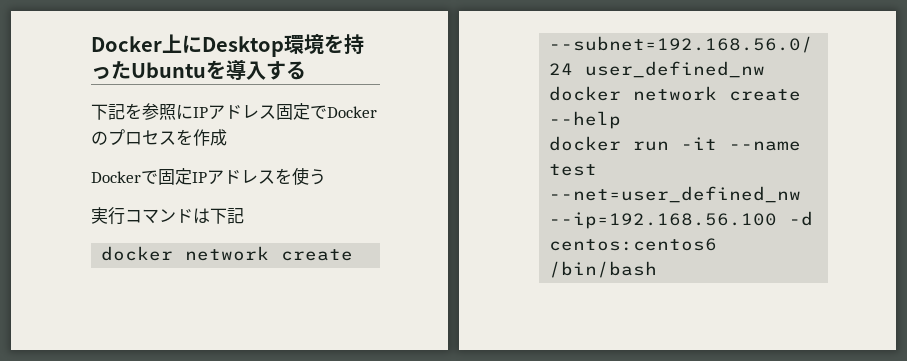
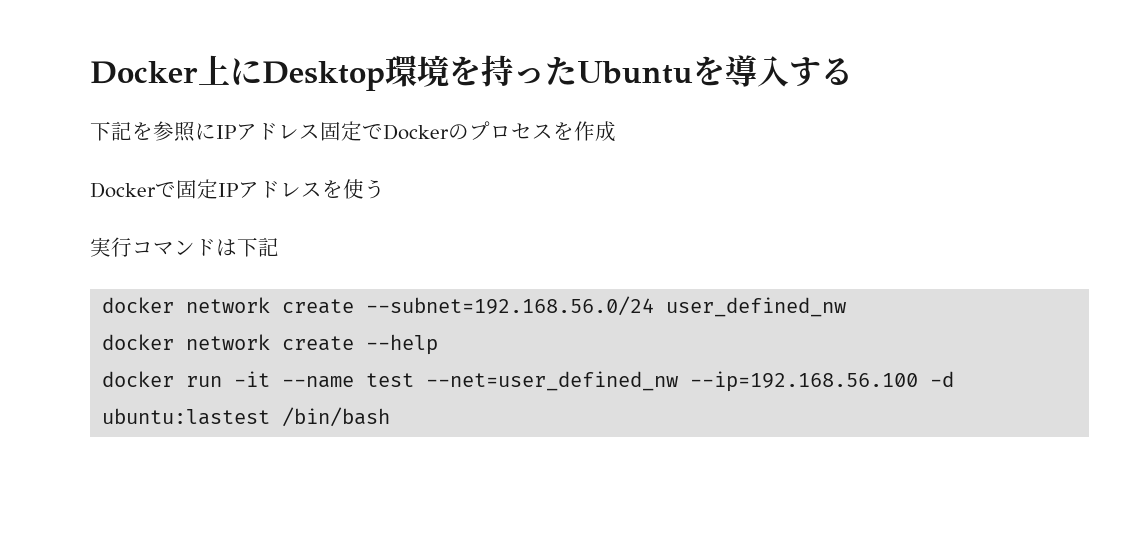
[549,238,718,251] centos:centos6 -> [102,408,271,425] ubuntu:lastest

